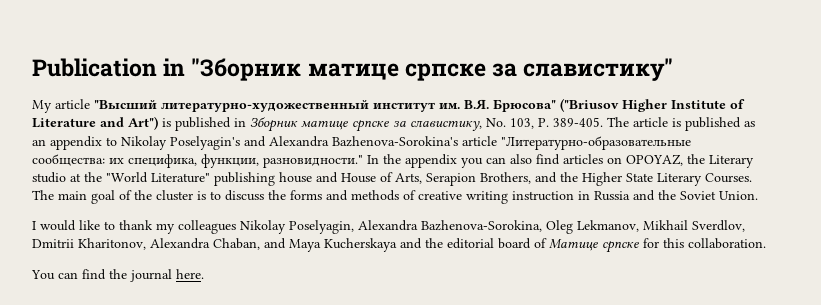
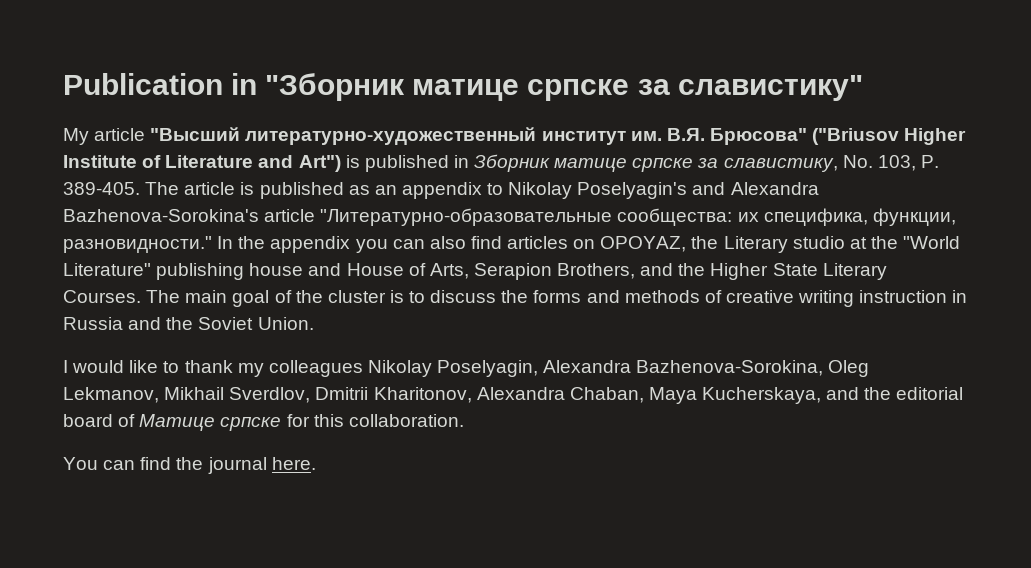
[264,238,397,252] and Maya Kucherskaya -> [648,387,822,404] Maya Kucherskaya,

